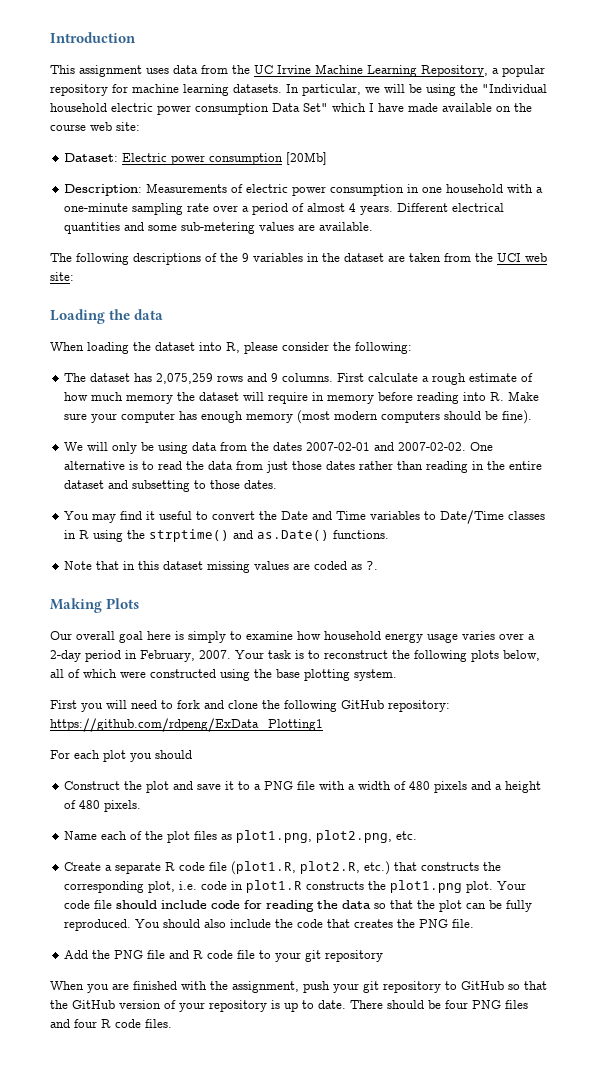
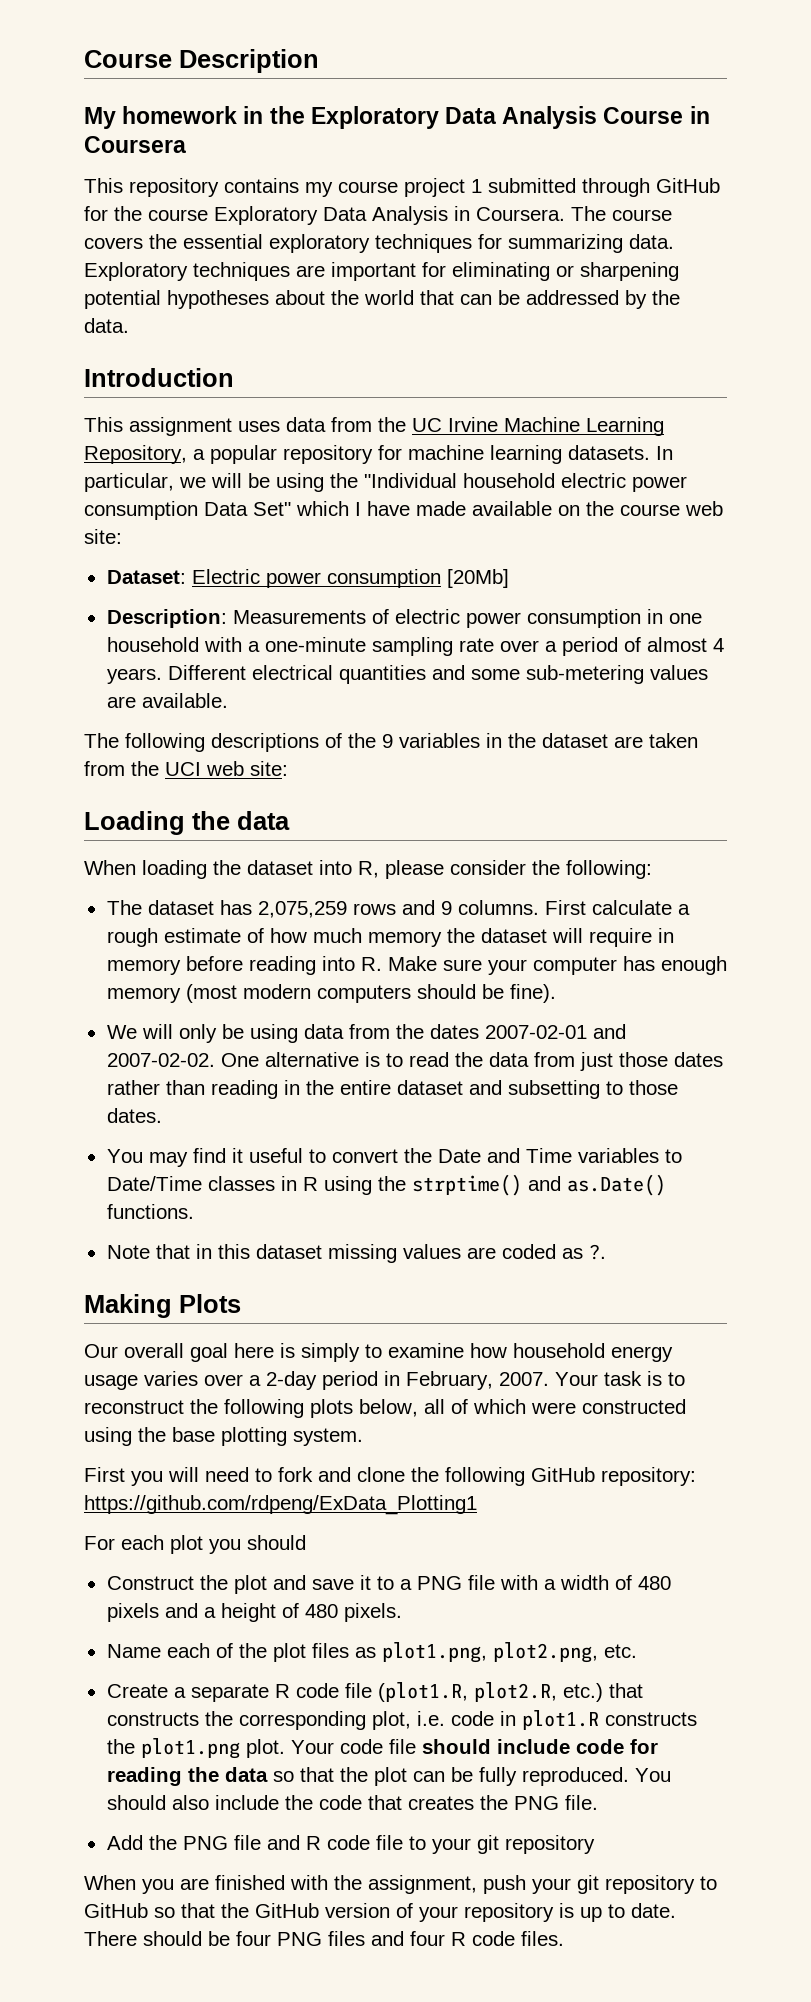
(50, 37) none -> [84,49,319,73] [84,106,710,129] [84,136,186,153] [84,178,720,197] [84,206,672,225] [84,234,674,253] [84,262,679,281] [84,290,680,309] [84,318,129,333] Course Description // My homework in the Exploratory Data Analysis Course in Coursera // This repository contains my course project 1 submitted through GitHub for the course Exploratory Data Analysis in Coursera. The course covers the essential exploratory techniques for summarizing data. Exploratory techniques are important for eliminating or sharpening potential hypotheses about the world that can be addressed by the data. //

